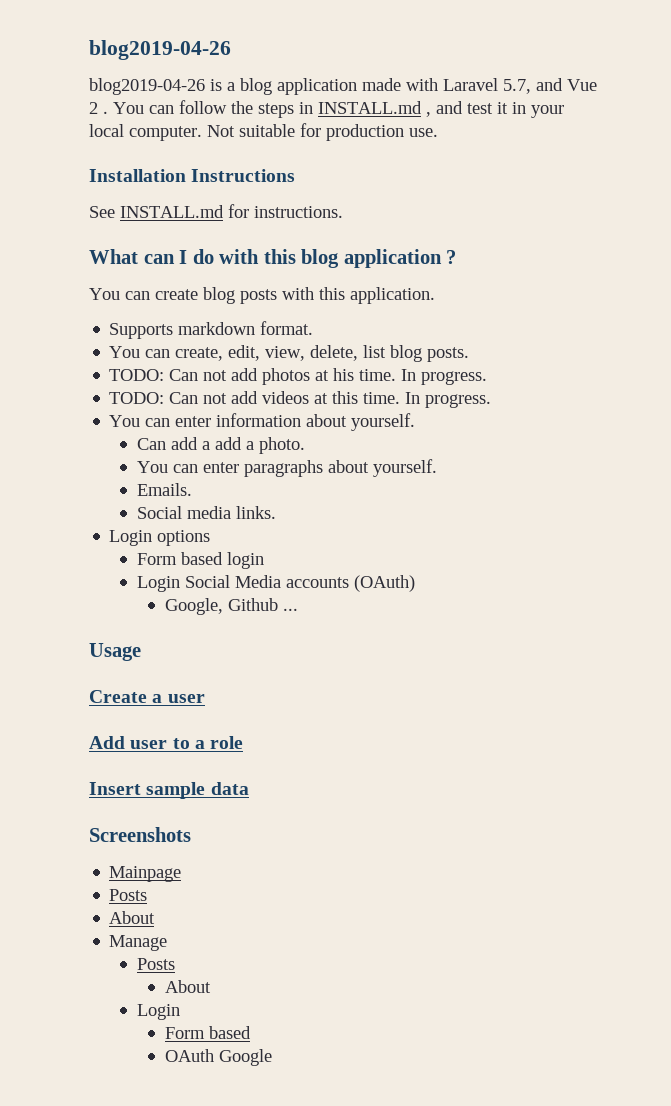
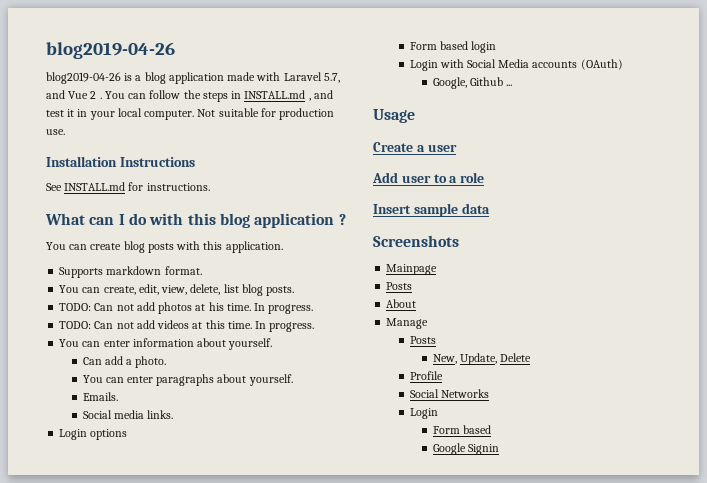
[215,437,255,450] add a -> (132, 362) none
(181, 584) none -> [439,59,464,68] with
[164,980,211,993] About -> [432,353,532,365] [409,371,443,380] [409,389,489,398] New, Update, Delete // Profile // Social Networks
[164,1049,272,1066] OAuth Google -> [432,443,500,455] Google Signin

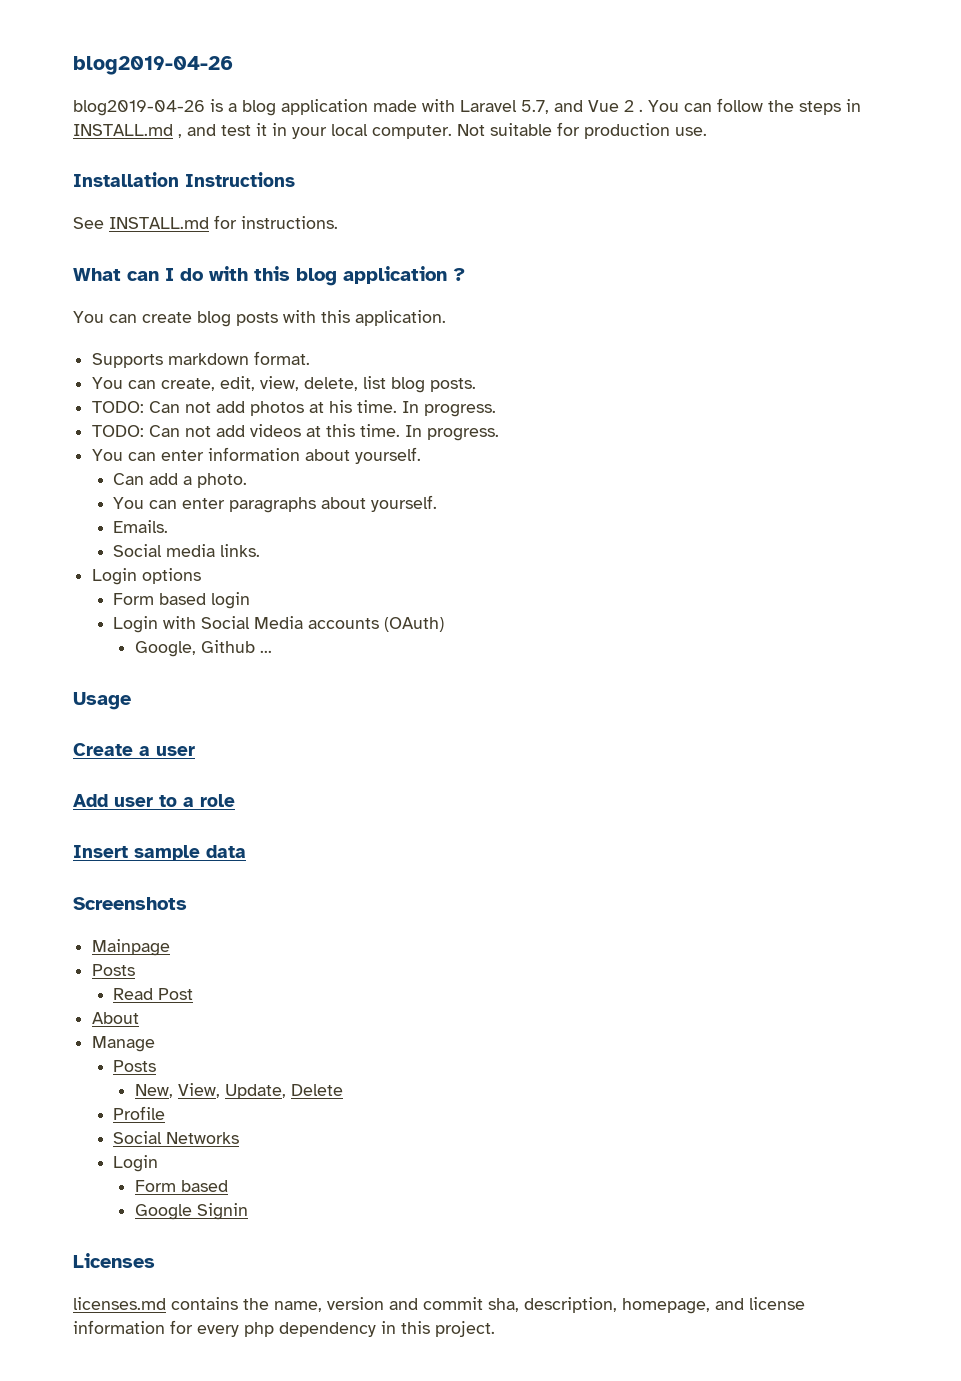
(413, 286) none -> [113,988,194,1000] // Read Post
(457, 359) none -> [177,1083,220,1098] View,
(500, 449) none -> [73,1253,155,1268] [73,1297,805,1314] [73,1320,495,1337] // Licenses // licenses.md contains the name, version and commit sha, description, homepage, and license information for every php dependency in this project.

